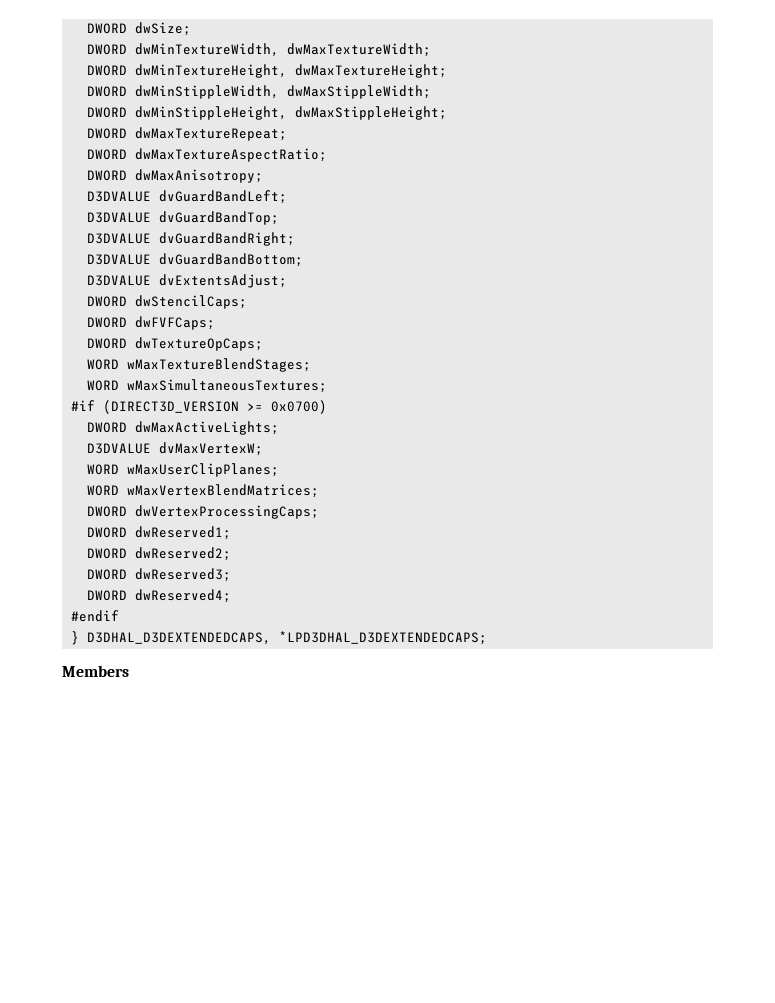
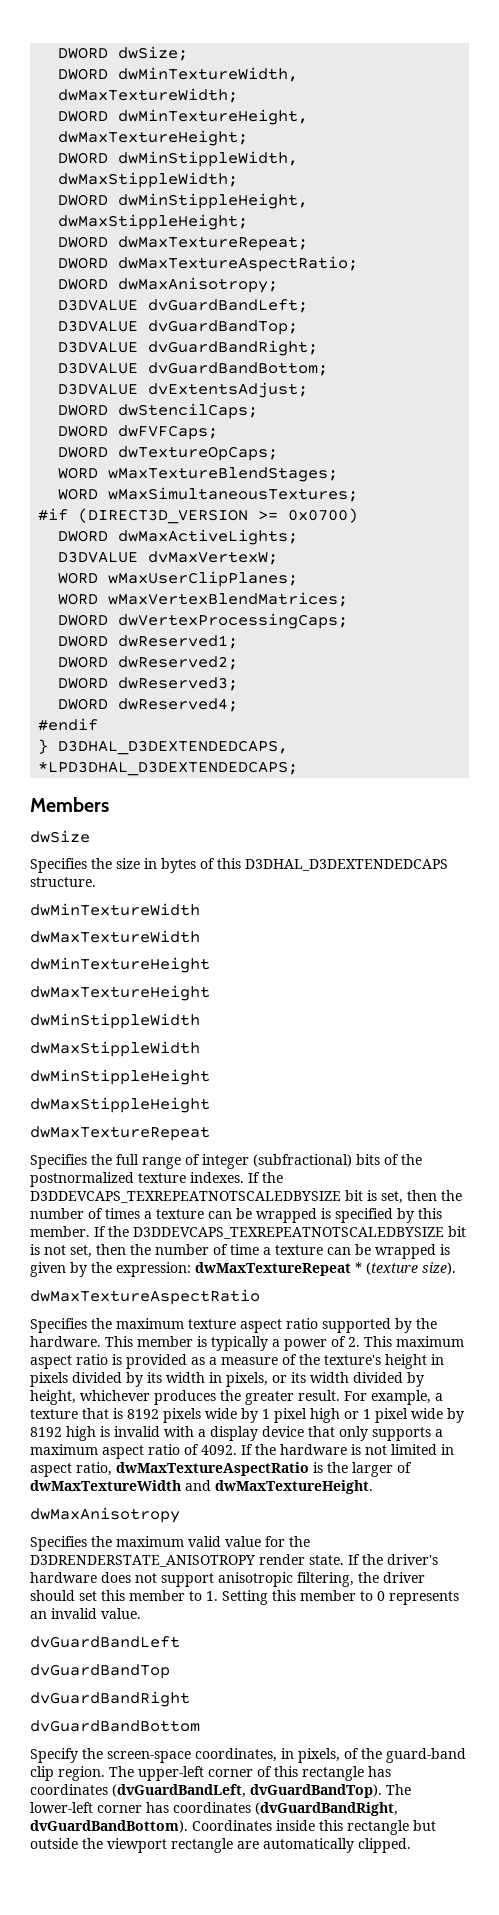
(129, 671) none -> [30,830,90,843] [30,858,448,873] [30,877,96,887] [30,903,200,916] [30,930,200,943] [30,957,210,973] [30,985,210,1001] [30,1013,200,1029] [30,1041,200,1057] [30,1069,210,1085] [30,1097,210,1113] [30,1126,210,1141] [30,1154,422,1169] [30,1172,283,1187] [30,1190,462,1204] [30,1208,442,1223] [30,1226,466,1239] [30,1244,450,1259] [30,1262,456,1277] [30,1289,260,1305] [30,1318,437,1333] [30,1336,464,1351] [30,1354,444,1369] [30,1372,424,1387] [30,1390,443,1405] [30,1408,464,1423] [30,1426,443,1441] [30,1444,454,1459] [30,1462,412,1477] [30,1480,373,1494] [30,1507,180,1523] [30,1536,310,1551] [30,1554,438,1567] [30,1572,425,1587] [30,1590,459,1605] [30,1608,141,1619] [30,1636,180,1648] [30,1664,170,1679] [30,1691,190,1707] [30,1720,200,1732] [30,1748,466,1763] [30,1766,391,1781] [30,1784,411,1798] [30,1802,398,1816] [30,1820,436,1835] [30,1838,411,1853] // dwSize // Specifies the size in bytes of this D3DHAL_D3DEXTENDEDCAPS structure. // dwMinTextureWidth // dwMaxTextureWidth // dwMinTextureHeight // dwMaxTextureHeight // dwMinStippleWidth // dwMaxStippleWidth // dwMinStippleHeight // dwMaxStippleHeight // dwMaxTextureRepeat // Specifies the full range of integer (subfractional) bits of the postnormalized texture indexes. If the D3DDEVCAPS_TEXREPEATNOTSCALEDBYSIZE bit is set, then the number of times a texture can be wrapped is specified by this member. If the D3DDEVCAPS_TEXREPEATNOTSCALEDBYSIZE bit is not set, then the number of time a texture can be wrapped is given by the expression: dwMaxTextureRepeat * (texture size). // dwMaxTextureAspectRatio // Specifies the maximum texture aspect ratio supported by the hardware. This member is typically a power of 2. This maximum aspect ratio is provided as a measure of the texture's height in pixels divided by its width in pixels, or its width divided by height, whichever produces the greater result. For example, a texture that is 8192 pixels wide by 1 pixel high or 1 pixel wide by 8192 high is invalid with a display device that only supports a maximum aspect ratio of 4092. If the hardware is not limited in aspect ratio, dwMaxTextureAspectRatio is the larger of dwMaxTextureWidth and dwMaxTextureHeight. // dwMaxAnisotropy // Specifies the maximum valid value for the D3DRENDERSTATE_ANISOTROPY render state. If the driver's hardware does not support anisotropic filtering, the driver should set this member to 1. Setting this member to 0 represents an invalid value. // dvGuardBandLeft // dvGuardBandTop // dvGuardBandRight // dvGuardBandBottom // Specify the screen-space coordinates, in pixels, of the guard-band clip region. The upper-left corner of this rectangle has coordinates (dvGuardBandLeft, dvGuardBandTop). The lower-left corner has coordinates (dvGuardBandRight, dvGuardBandBottom). Coordinates inside this rectangle but outside the viewport rectangle are automatically clipped.

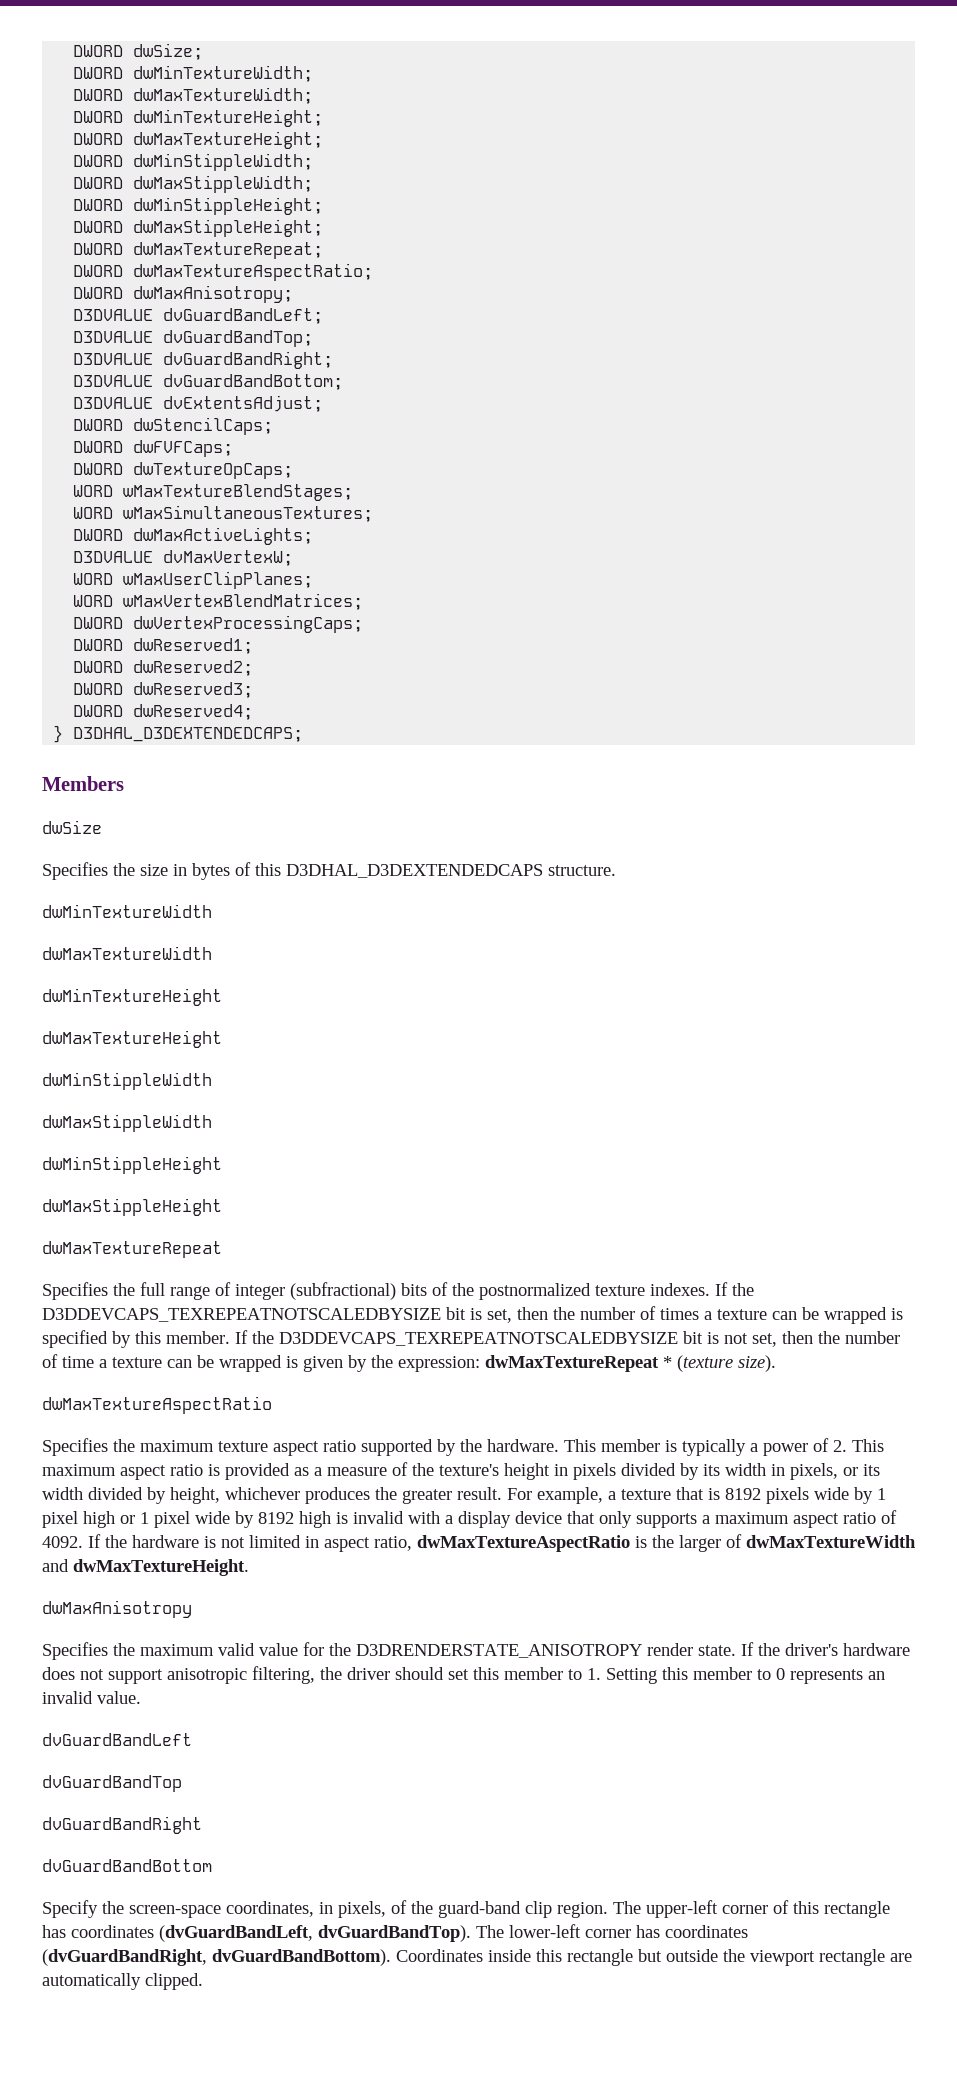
[118,67,299,82] dwMinTextureWidth, -> [133,65,314,82] [73,89,124,101] dwMinTextureWidth; // DWORD
[118,109,309,125] dwMinTextureHeight, -> [133,109,324,127] [73,133,124,145] dwMinTextureHeight; // DWORD
[118,151,299,167] dwMinStippleWidth, -> [133,153,314,171] [73,177,124,189] dwMinStippleWidth; // DWORD
[118,193,309,209] dwMinStippleHeight, -> [133,197,324,215] [73,221,124,233] dwMinStippleHeight; // DWORD
[38,508,359,524] // #if (DIRECT3D_VERSION >= 0x0700) -> (374, 513) none
[38,718,99,731] // #endif -> (254, 712) none
[58,740,289,755] [38,761,299,776] D3DHAL_D3DEXTENDEDCAPS, *LPD3DHAL_D3DEXTENDEDCAPS; -> [73,727,304,742] D3DHAL_D3DEXTENDEDCAPS;

